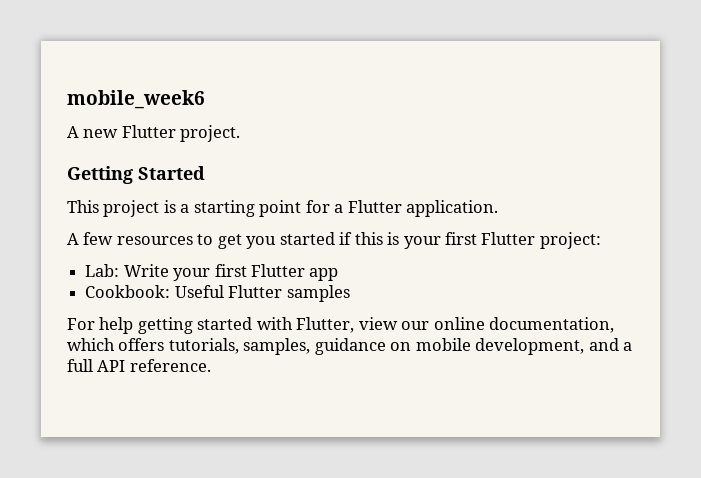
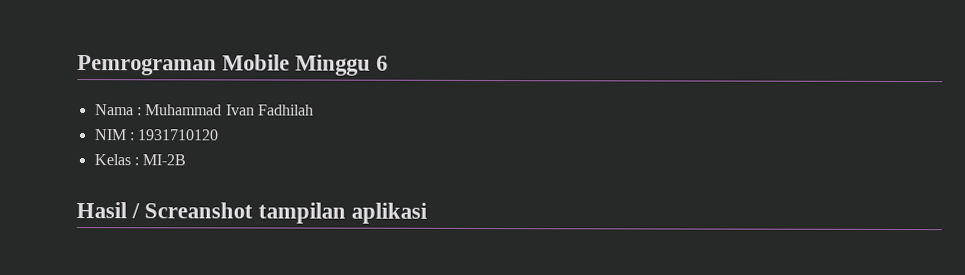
[67,90,205,109] [67,125,241,142] [67,166,205,184] [67,200,499,217] [67,232,601,249] [85,264,339,281] [85,285,350,302] [67,317,615,334] [67,338,633,355] [67,359,211,372] mobile_week6 // A new Flutter project. // Getting Started // This project is a starting point for a Flutter application. // A few resources to get you started if this is your first Flutter project: // Lab: Write your first Flutter app // Cookbook: Useful Flutter samples // For help getting started with Flutter, view our online documentation, which offers tutorials, samples, guidance on mobile development, and a full API reference. -> [77,54,389,76] [94,104,314,116] [93,129,220,141] [93,154,187,166] [76,202,428,224] Pemrograman Mobile Minggu 6 // Nama : Muhammad Ivan Fadhilah // NIM : 1931710120 // Kelas : MI-2B // Hasil / Screanshot tampilan aplikasi

